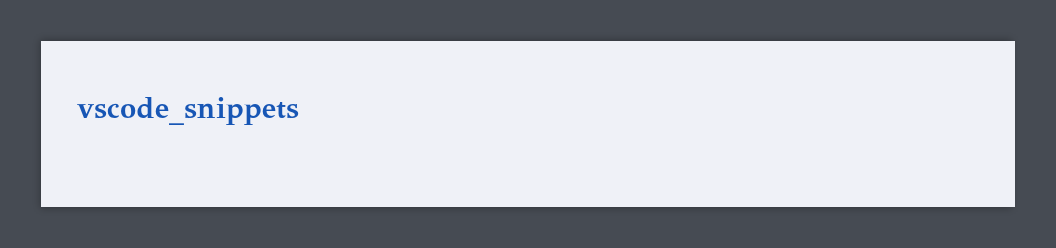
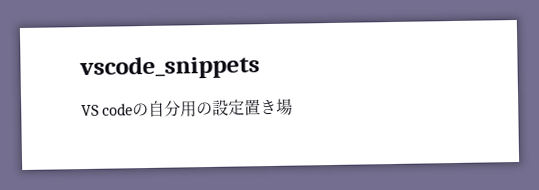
(299, 111) none -> [81,98,294,118] // VS codeの自分用の設定置き場

